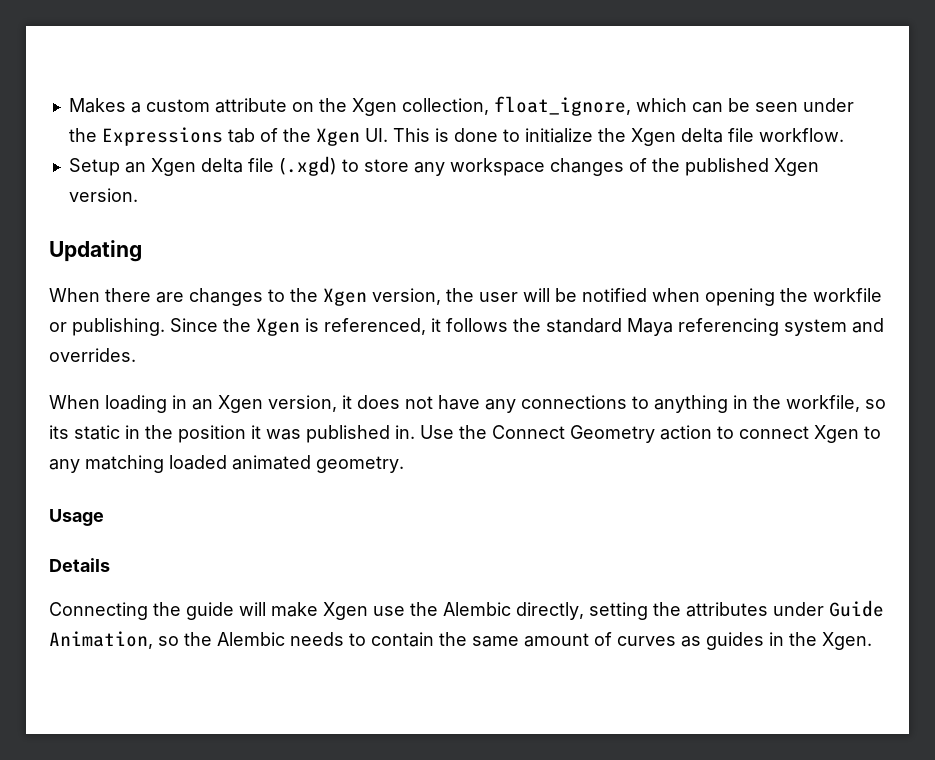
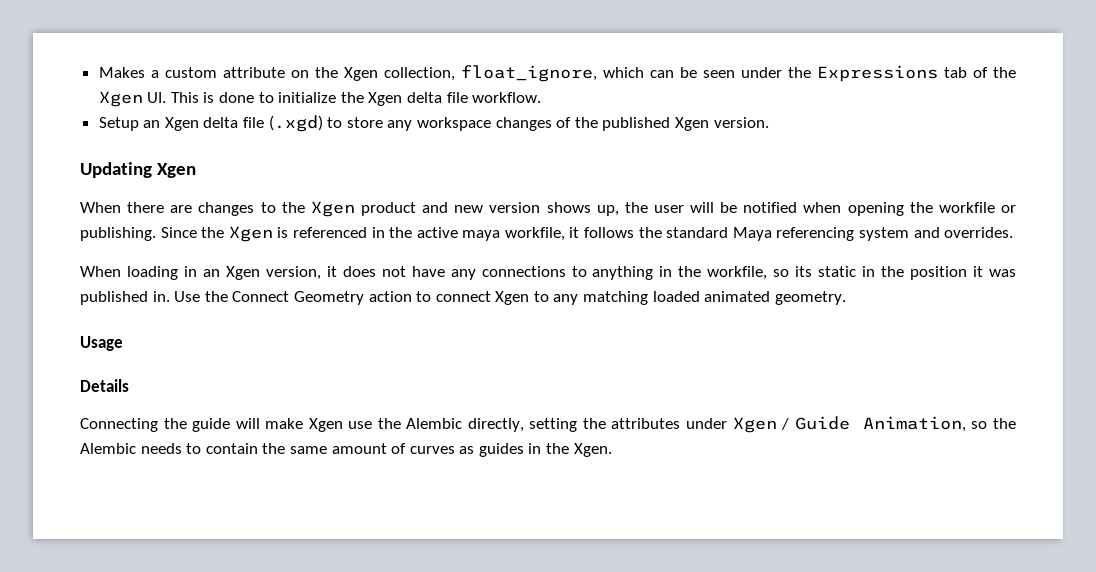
(142, 251) none -> [156,163,196,178] Xgen
[372,288,441,305] version, -> [360,202,619,216] product and new version shows up,
[324,318,426,335] referenced, -> [292,227,565,241] referenced in the active maya workfile,
(824, 609) none -> [732,417,790,433] Xgen /

